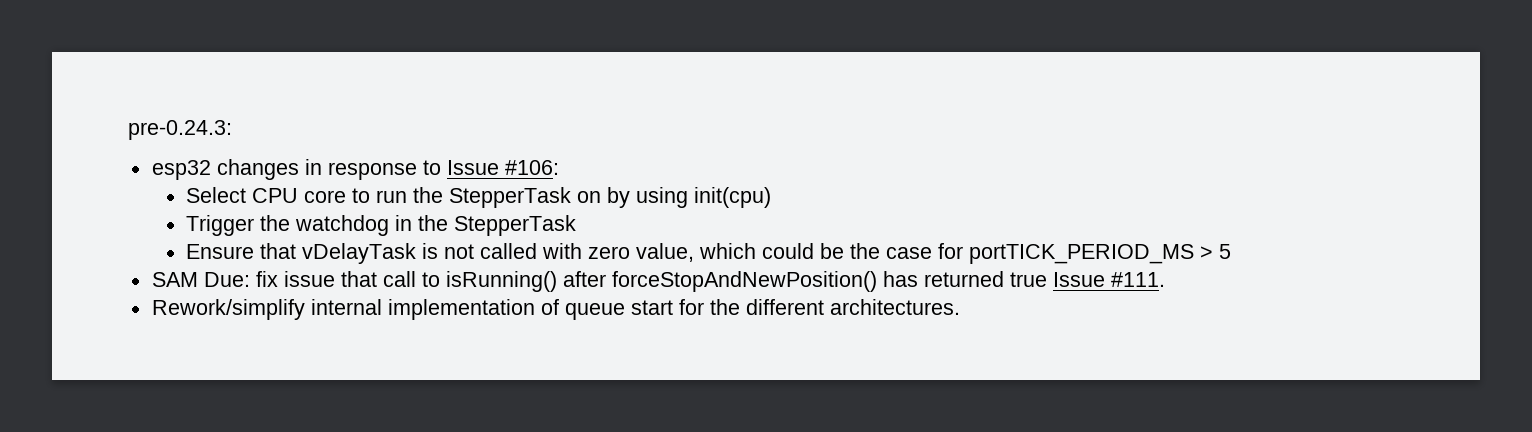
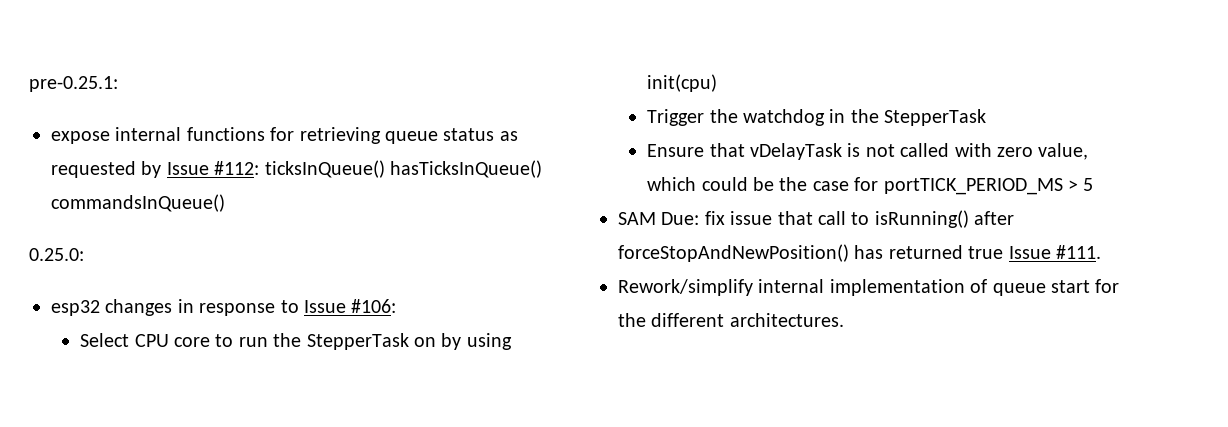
[128,120,232,140] pre-0.24.3: -> [29,76,118,92] [51,127,518,144] [51,160,542,178] [51,194,225,212] [29,248,84,261] pre-0.25.1: // expose internal functions for retrieving queue status as requested by Issue #112: ticksInQueue() hasTicksInQueue() commandsInQueue() // 0.25.0:

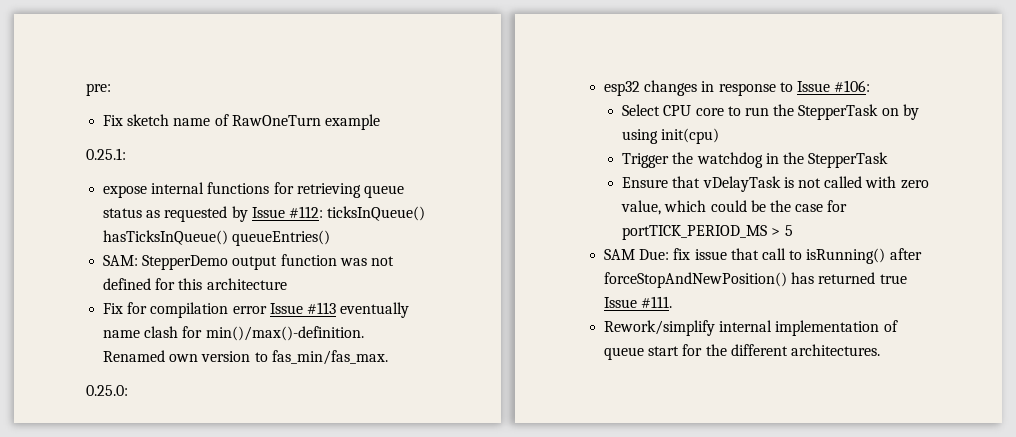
[29,76,118,92] pre-0.25.1: -> [86,83,111,96] [103,114,380,130] [86,148,126,160] pre: // Fix sketch name of RawOneTurn example // 0.25.1:
[51,194,225,212] commandsInQueue() -> [232,230,331,246] [103,254,394,270] [103,278,287,290] [103,302,410,318] [103,326,364,341] [103,350,388,365] queueEntries() // SAM: StepperDemo output function was not defined for this architecture // Fix for compilation error Issue #113 eventually name clash for min()/max()-definition. Renamed own version to fas_min/fas_max.

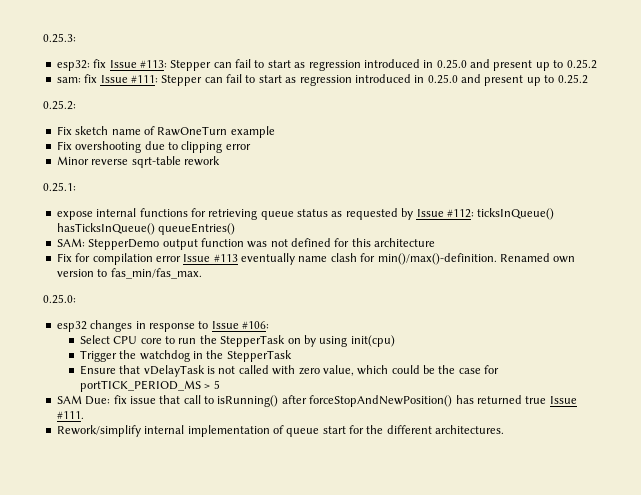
[86,83,111,96] pre: -> [43,33,76,43] [56,59,597,71] [56,74,588,86] [43,100,76,110] 0.25.3: // esp32: fix Issue #113: Stepper can fail to start as regression introduced in 0.25.0 and present up to 0.25.2 // sam: fix Issue #111: Stepper can fail to start as regression introduced in 0.25.0 and present up to 0.25.2 // 0.25.2:
(380, 122) none -> [56,141,251,153] [56,156,220,168] // Fix overshooting due to clipping error // Minor reverse sqrt-table rework

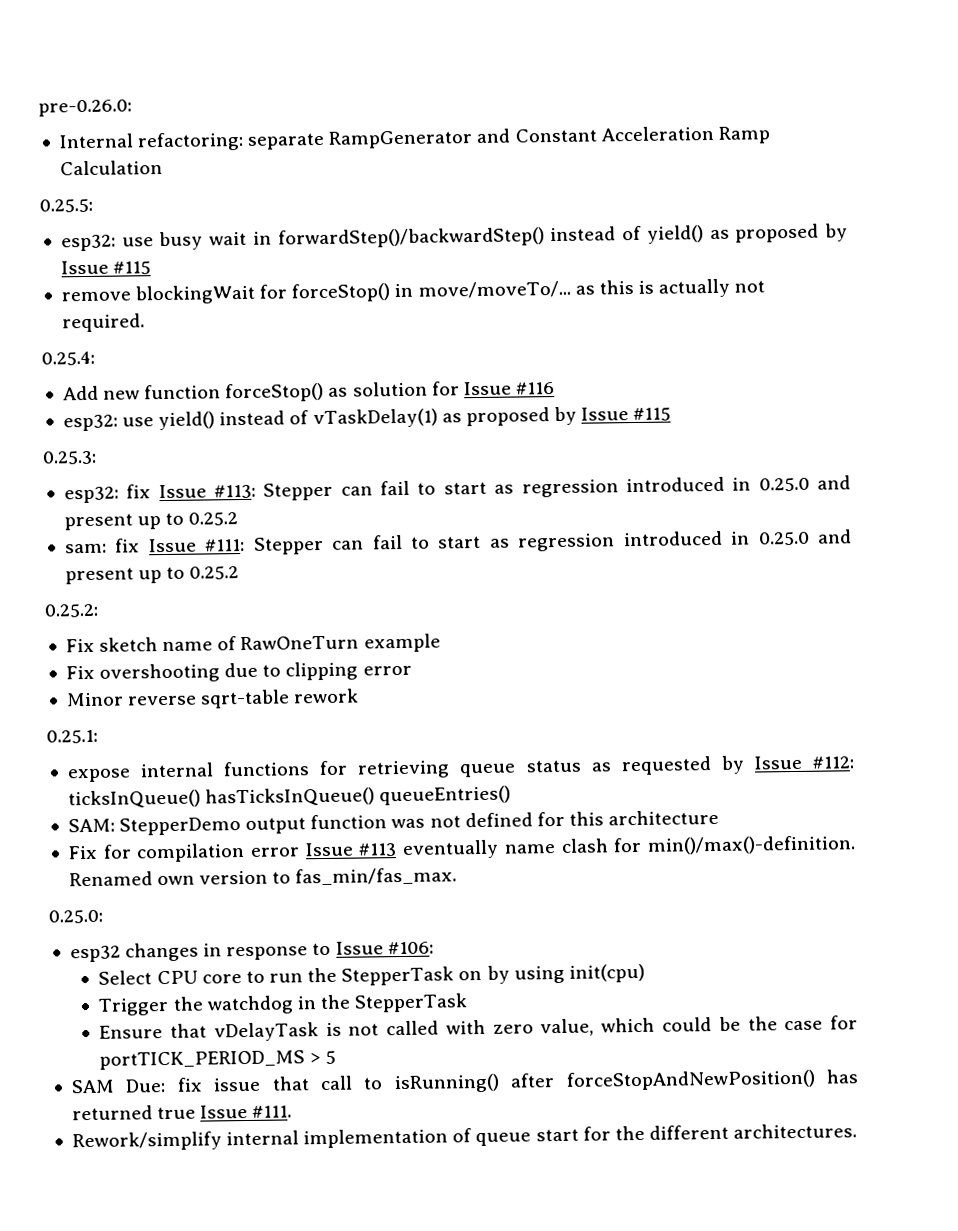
(43, 38) none -> [38,99,132,117] [58,125,771,152] [59,159,163,176] [39,198,93,213] [60,223,848,252] [60,260,152,275] [60,278,766,305] [61,313,145,333] [41,350,95,366] [62,381,555,403] [62,406,672,432] pre-0.26.0: // Internal refactoring: separate RampGenerator and Constant Acceleration Ramp Calculation // 0.25.5: // esp32: use busy wait in forwardStep()/backwardStep() instead of yield() as proposed by Issue #115 // remove blockingWait for forceStop() in move/moveTo/... as this is actually not required. // 0.25.4: // Add new function forceStop() as solution for Issue #116 // esp32: use yield() instead of vTaskDelay(1) as proposed by Issue #115 //

